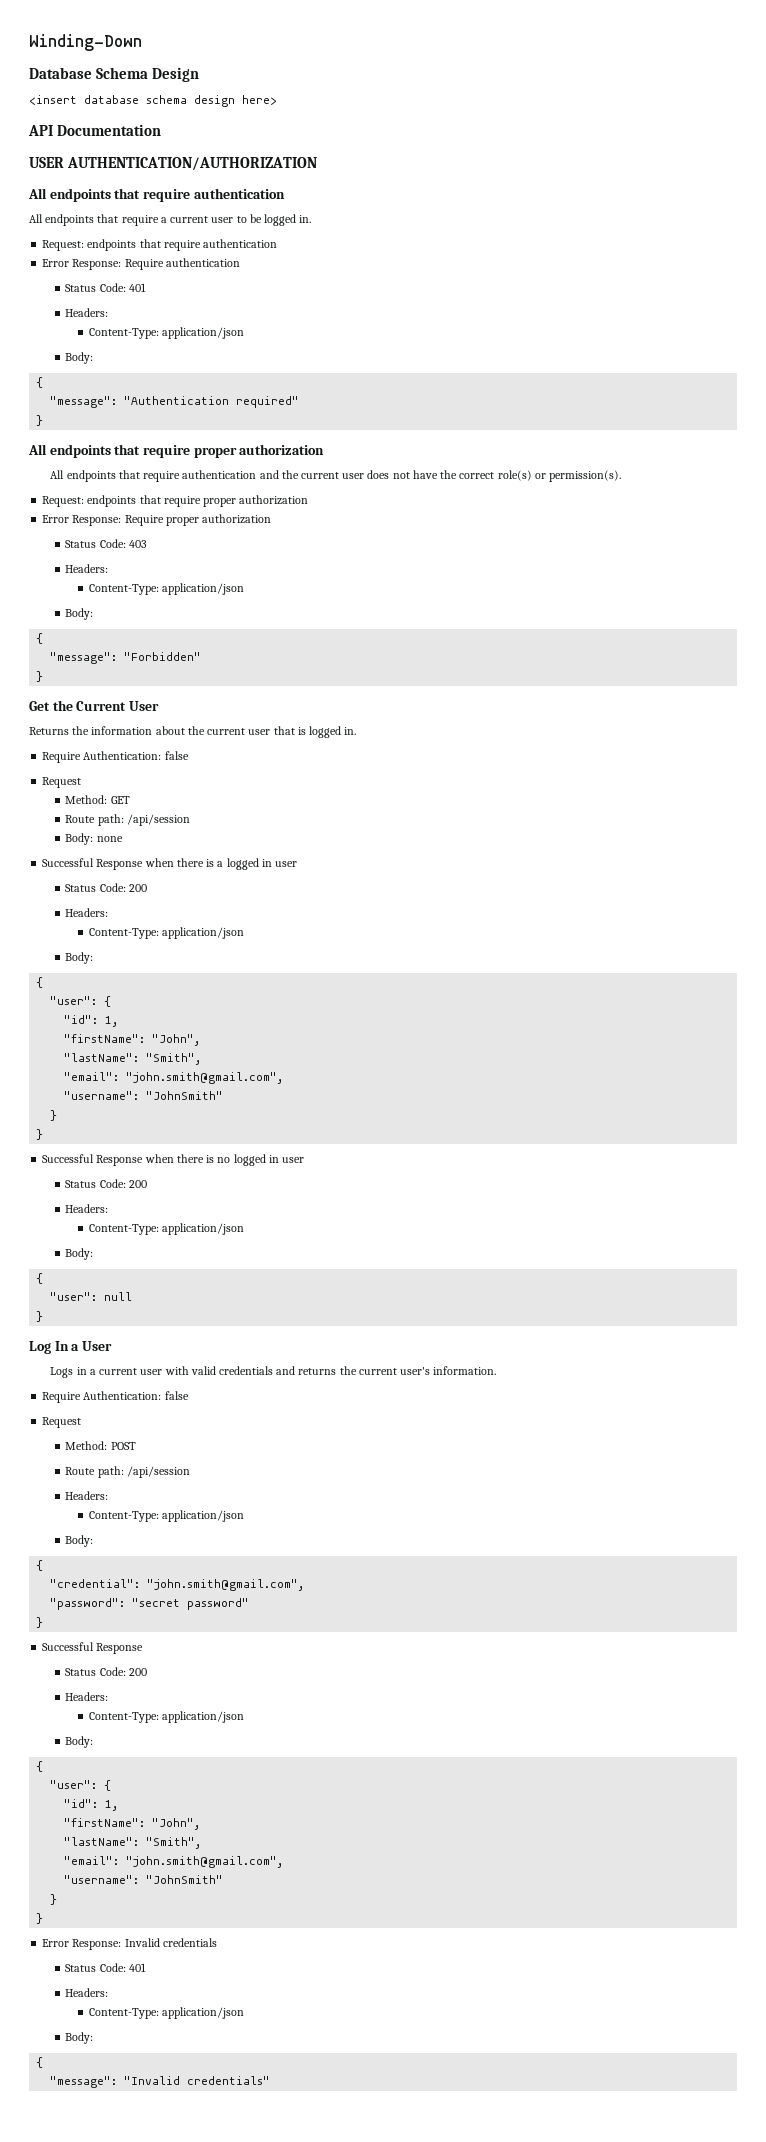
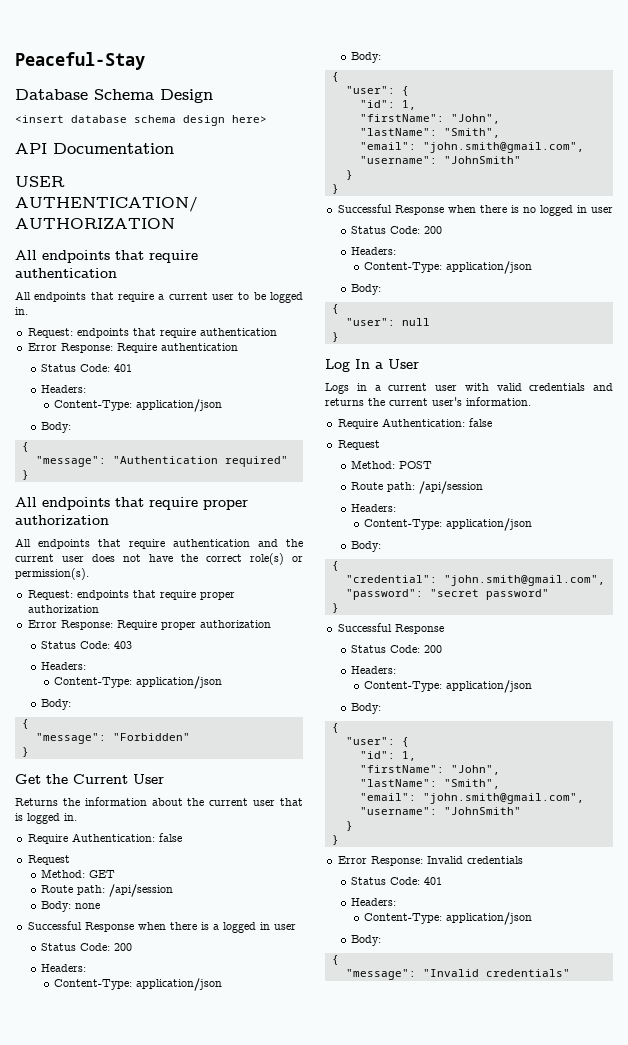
[29,34,142,51] Winding-Down -> [15,52,145,70] Peaceful-Stay

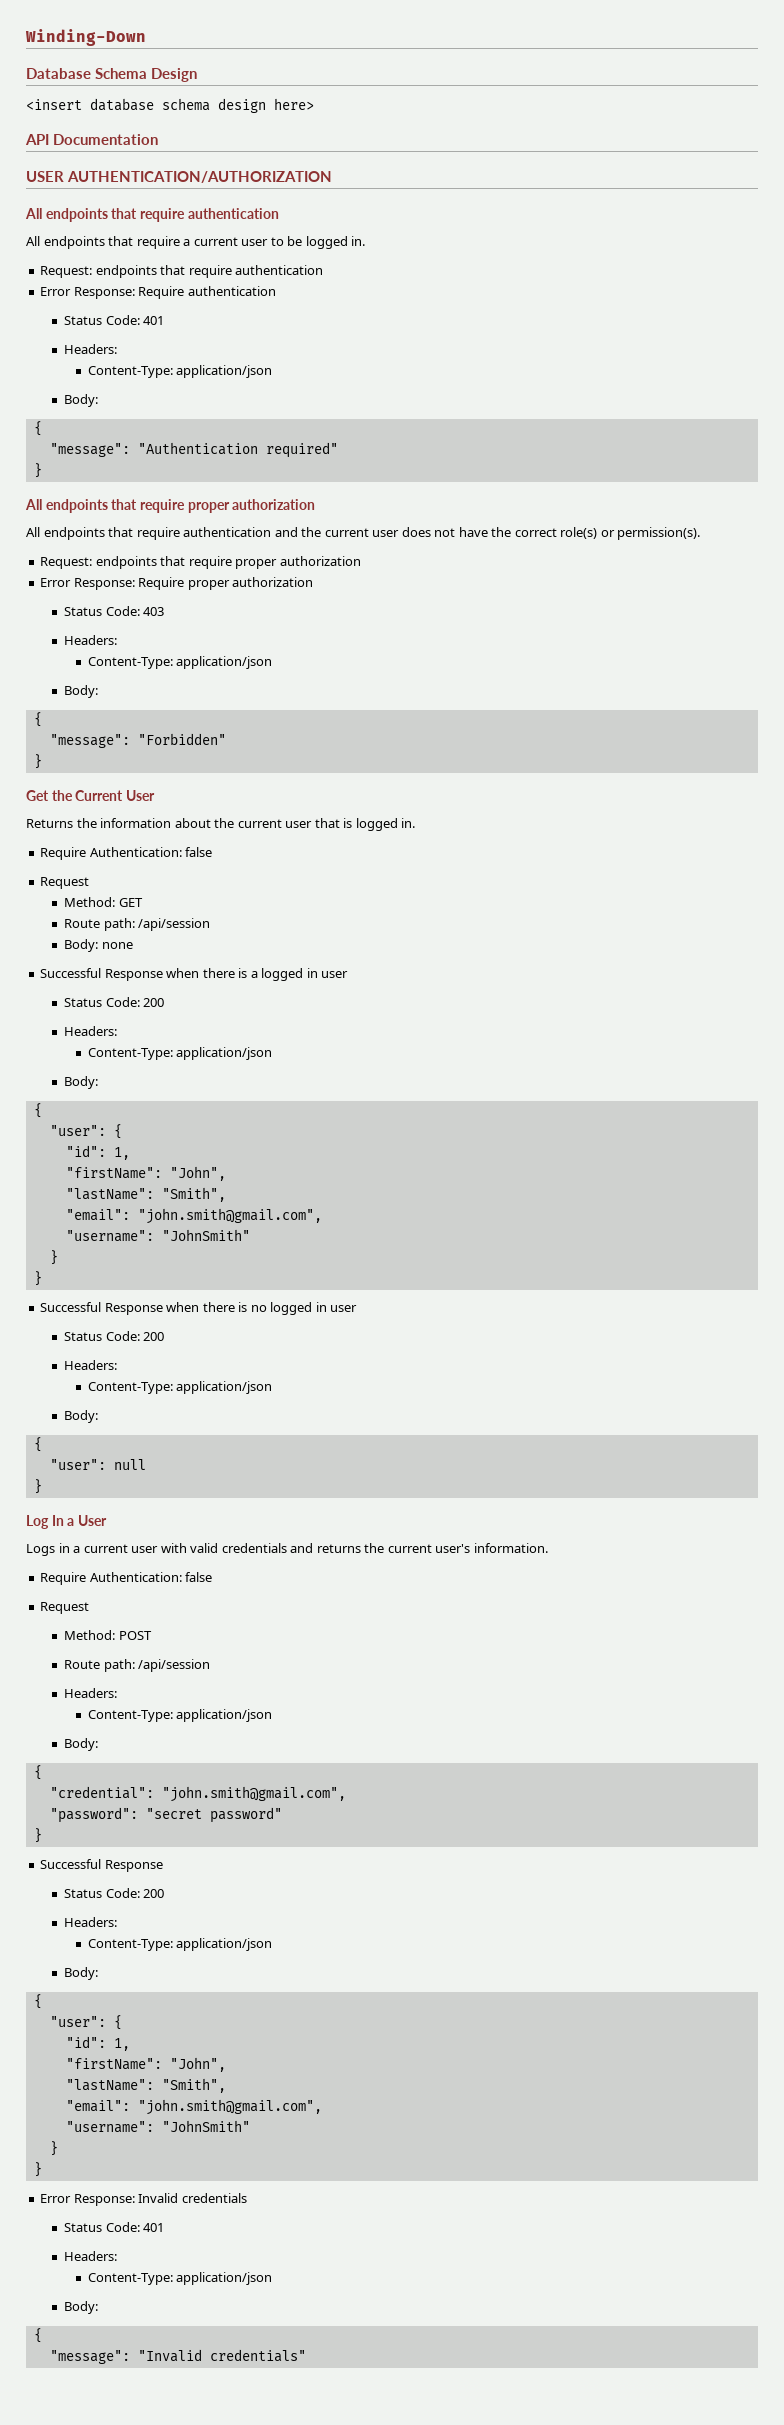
[15,52,145,70] Peaceful-Stay -> [25,29,146,46] Winding-Down

